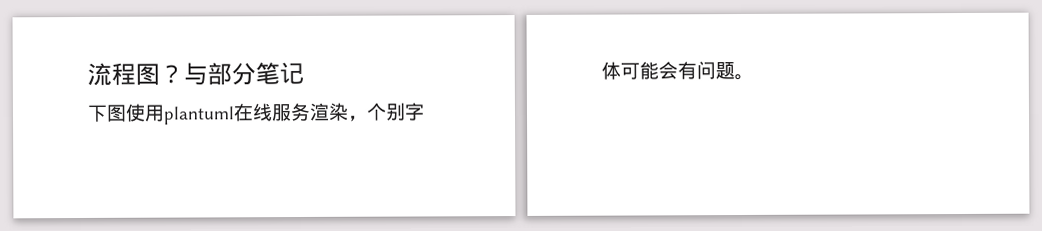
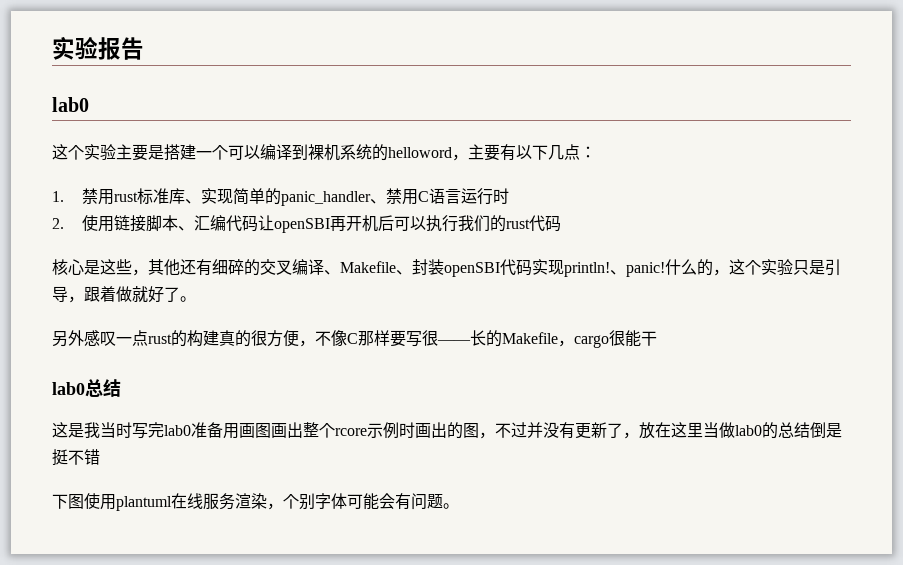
[87,61,304,86] 流程图？与部分笔记 -> [52,36,144,60] [52,97,89,112] [52,144,596,161] [52,188,510,206] [52,215,562,233] [52,259,841,277] [52,286,196,303] [52,330,657,348] [52,379,121,397] [52,422,842,439] [52,449,100,465] 实验报告 // lab0 // 这个实验主要是搭建一个可以编译到裸机系统的helloword，主要有以下几点： // 1.禁用rust标准库、实现简单的panic_handler、禁用C语言运行时 // 2.使用链接脚本、汇编代码让openSBI再开机后可以执行我们的rust代码 // 核心是这些，其他还有细碎的交叉编译、Makefile、封装openSBI代码实现println!、panic!什么的，这个实验只是引导，跟着做就好了。 // 另外感叹一点rust的构建真的很方便，不像C那样要写很——长的Makefile，cargo很能干 // lab0总结 // 这是我当时写完lab0准备用画图画出整个rcore示例时画出的图，不过并没有更新了，放在这里当做lab0的总结倒是挺不错

